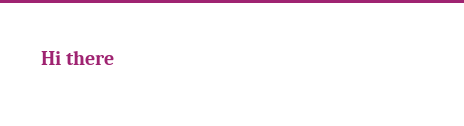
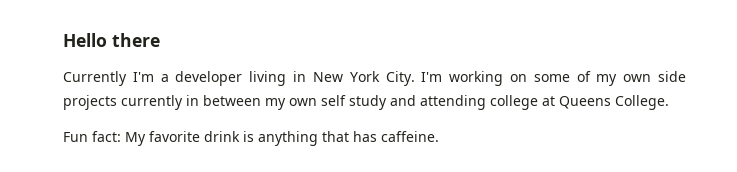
[41,51,61,65] Hi -> [63,33,107,47] Hello
(115, 57) none -> [63,71,686,86] [63,95,669,110] [63,131,439,146] // Currently I'm a developer living in New York City. I'm working on some of my own side projects currently in between my own self study and attending college at Queens College. // Fun fact: My favorite drink is anything that has caffeine.

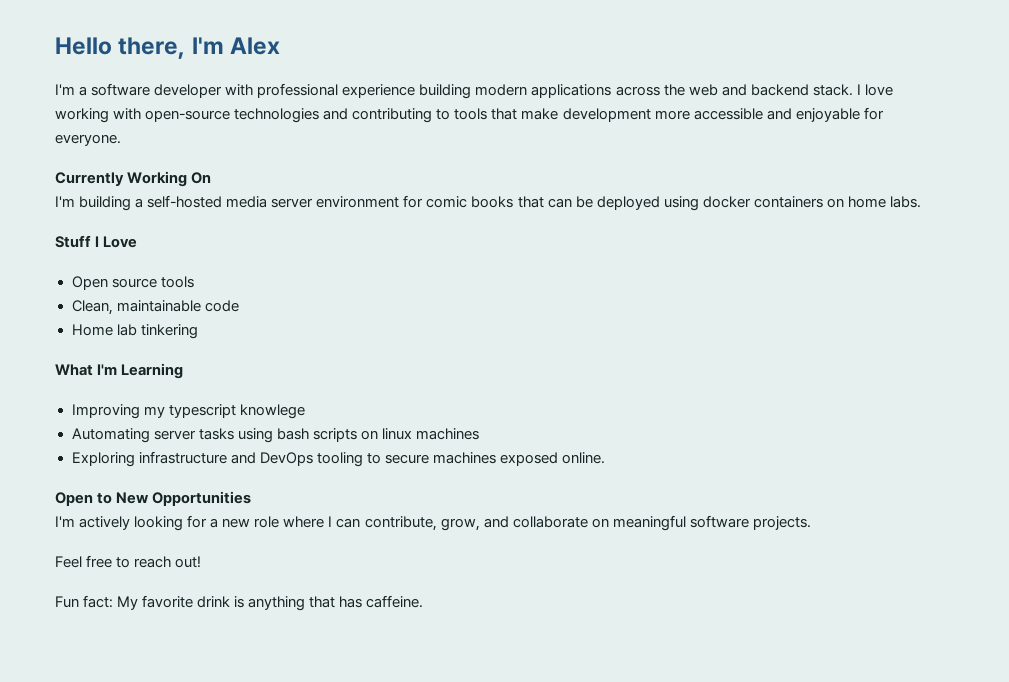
[112,33,160,47] [63,71,686,86] [63,95,669,110] there // Currently I'm a developer living in New York City. I'm working on some of my own side projects currently in between my own self study and attending college at Queens College. -> [118,37,281,59] [55,83,893,99] [55,107,884,123] [55,134,121,146] [55,171,212,187] [55,195,921,211] [55,235,138,248] [71,276,194,290] [71,300,239,315] [71,324,198,339] [55,363,184,379] [71,404,305,419] [71,428,479,443] [71,451,605,467] [55,491,252,506] [55,515,811,531] [55,555,202,568] there, I'm Alex // I'm a software developer with professional experience building modern applications across the web and backend stack. I love working with open-source technologies and contributing to tools that make development more accessible and enjoyable for everyone. // Currently Working On // I'm building a self-hosted media server environment for comic books that can be deployed using docker containers on home labs. // Stuff I Love // Open source tools // Clean, maintainable code // Home lab tinkering // What I'm Learning // Improving my typescript knowlege // Automating server tasks using bash scripts on linux machines // Exploring infrastructure and DevOps tooling to secure machines exposed online. // Open to New Opportunities // I'm actively looking for a new role where I can contribute, grow, and collaborate on meaningful software projects. // Feel free to reach out!

